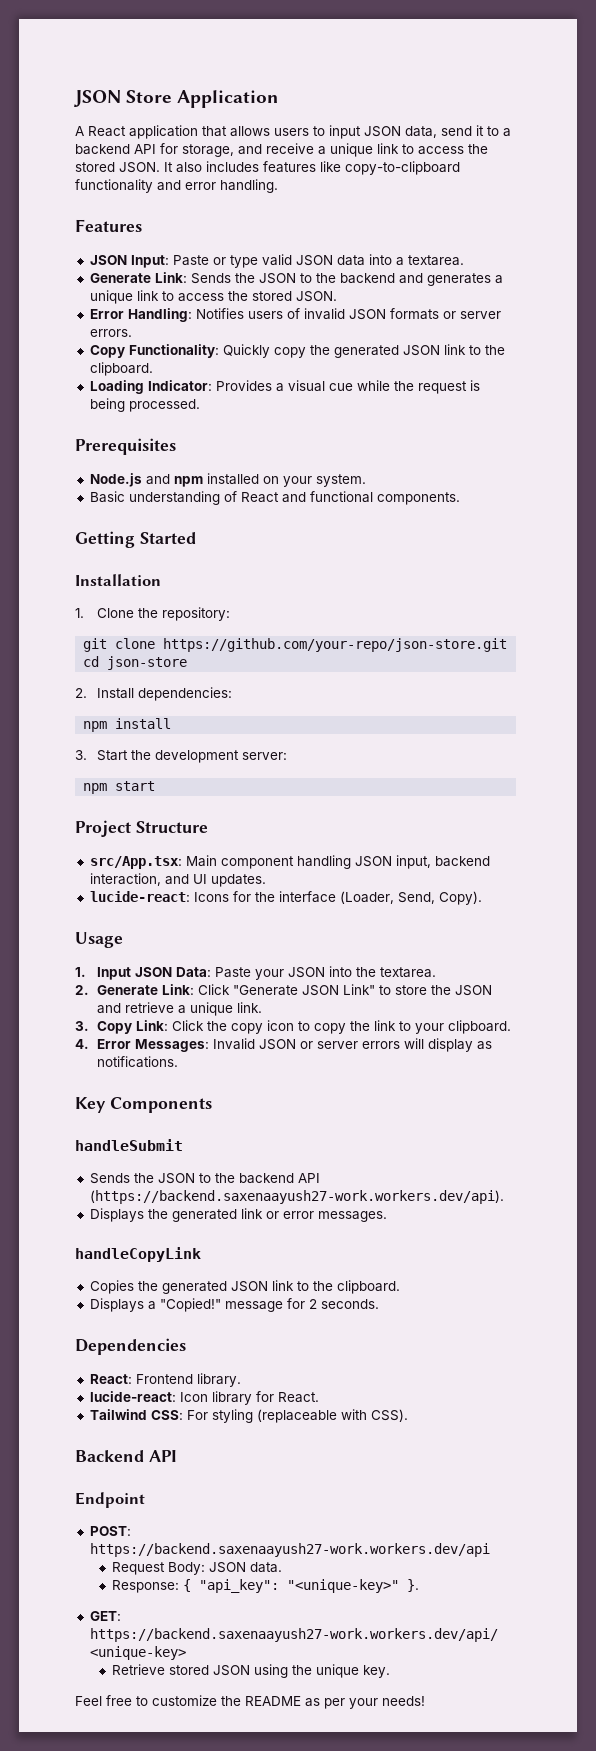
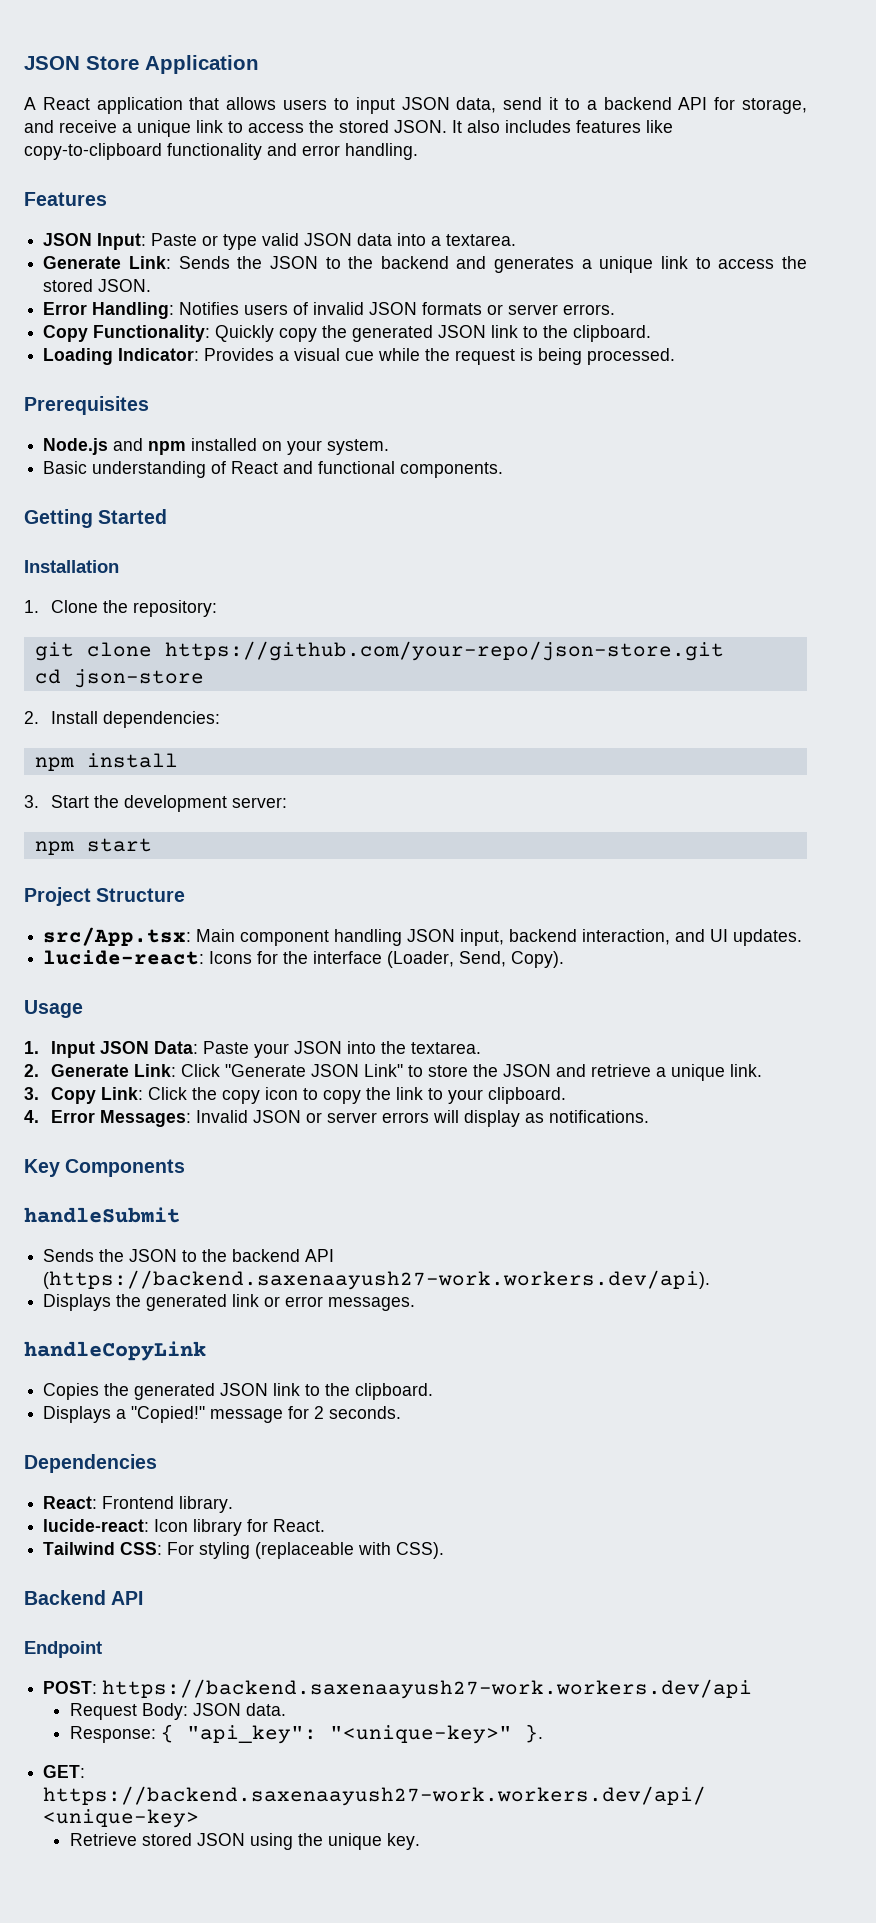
[75,1695,425,1709] // Feel free to customize the README as per your needs! -> (420, 1841) none

